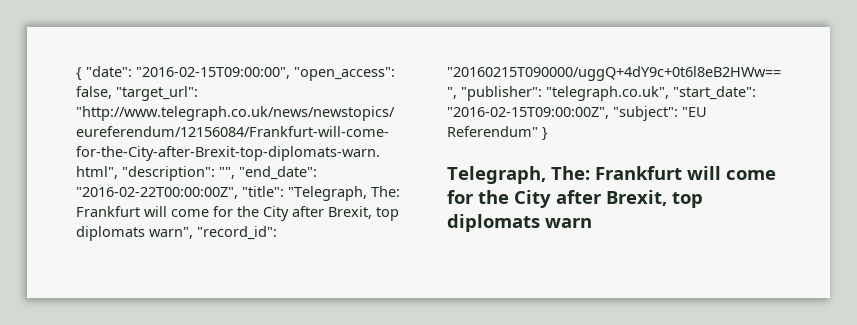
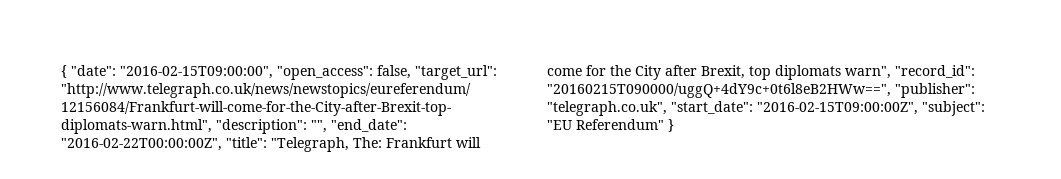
[447,166,776,184] [447,190,703,208] [447,214,592,232] // Telegraph, The: Frankfurt will come for the City after Brexit, top diplomats warn -> (674, 125) none

